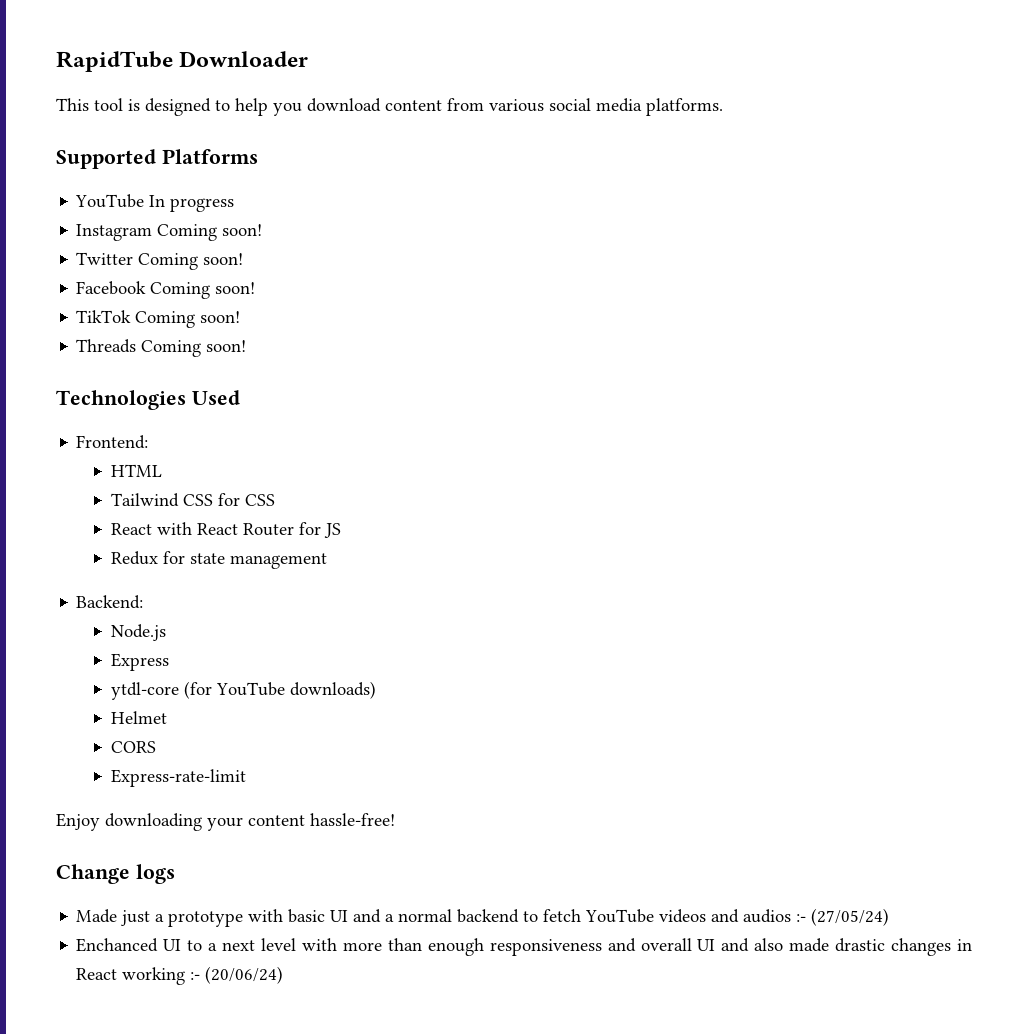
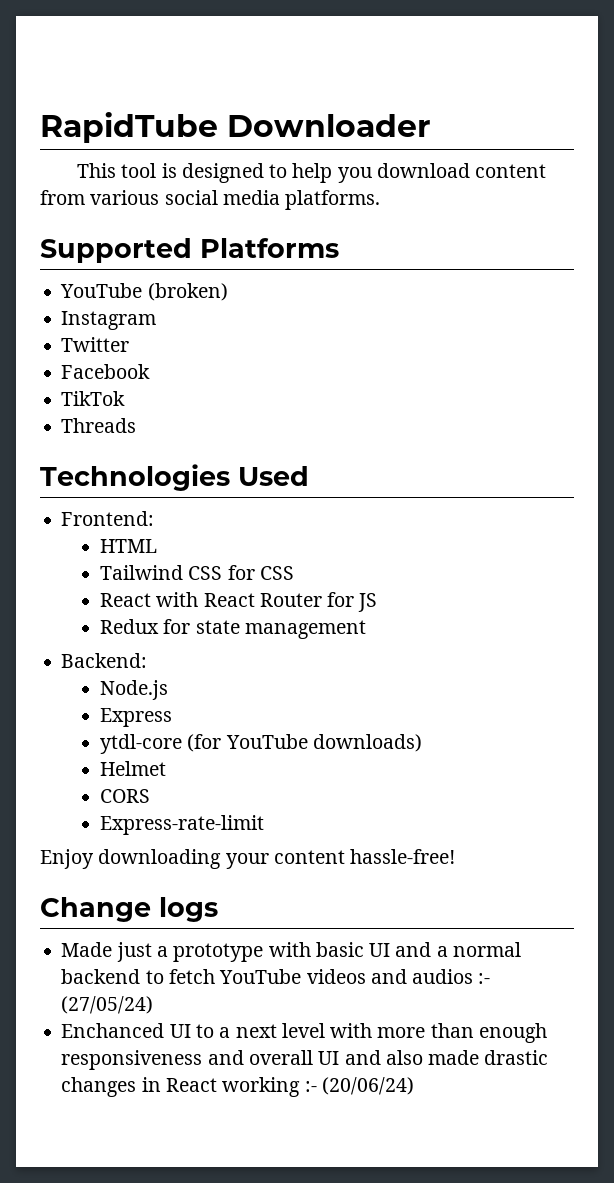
[149,195,235,212] In progress -> [147,283,228,301] (broken)
[157,224,263,241] Coming soon! -> (157, 320) none
[138,253,244,270] Coming soon! -> (130, 344) none
[150,282,256,299] Coming soon! -> (151, 371) none
[135,311,241,328] Coming soon! -> (126, 398) none
[141,340,247,357] Coming soon! -> (137, 425) none

